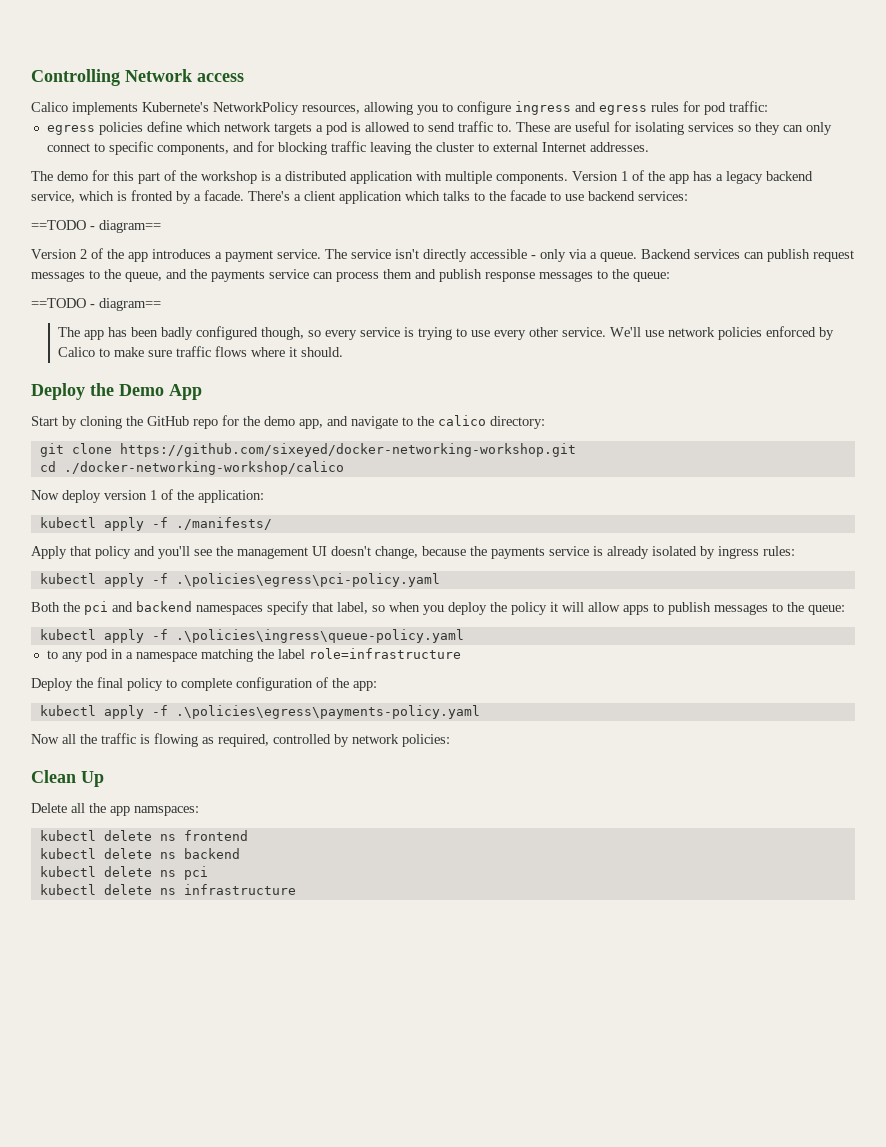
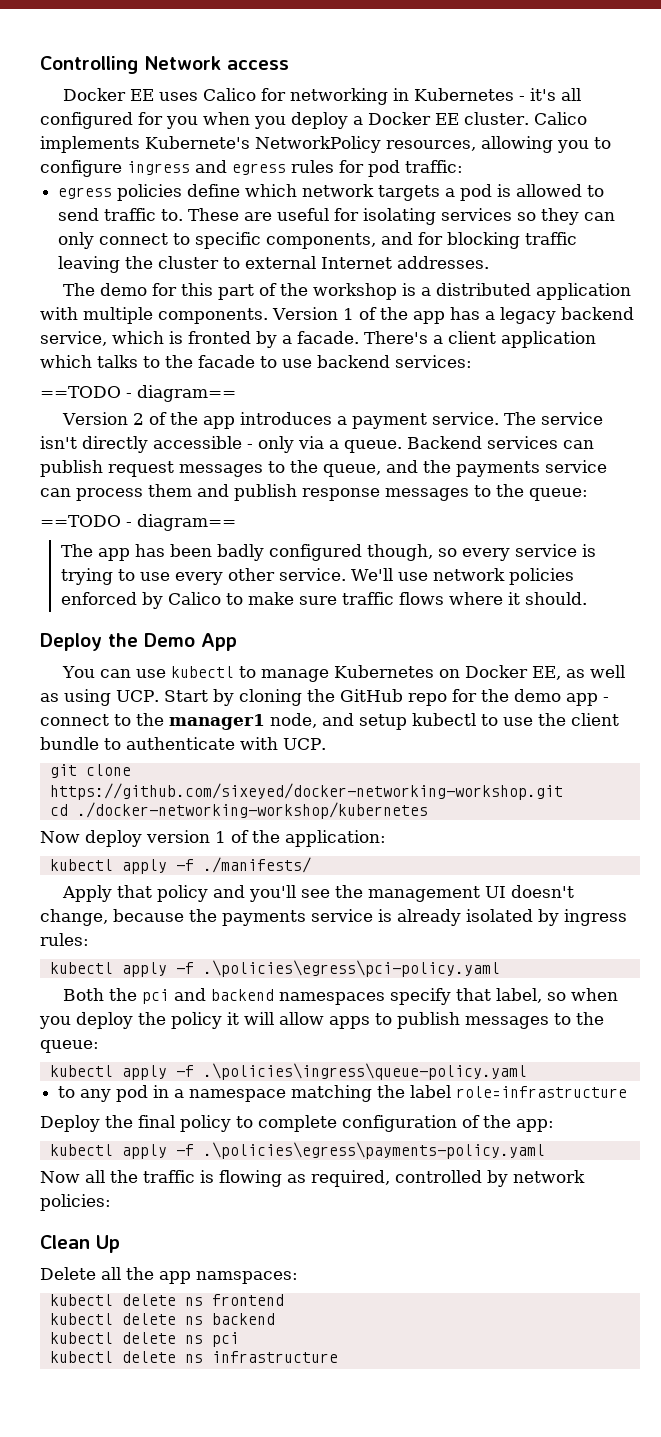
(244, 77) none -> [63,88,582,105] [40,112,529,129] Docker EE uses Calico for networking in Kubernetes - it's all configured for you when you deploy a Docker EE cluster.
(202, 392) none -> [62,665,626,682] [40,689,159,706] You can use kubectl to manage Kubernetes on Docker EE, as well as using UCP.
[299,415,545,429] app, and navigate to the calico directory: -> [565,693,609,706] [40,713,619,730] [40,737,326,750] app - connect to the manager1 node, and setup kubectl to use the client bundle to authenticate with UCP.
[63,461,344,475] ./docker-networking-workshop/calico -> [76,802,428,819] ./docker-networking-workshop/kubernetes

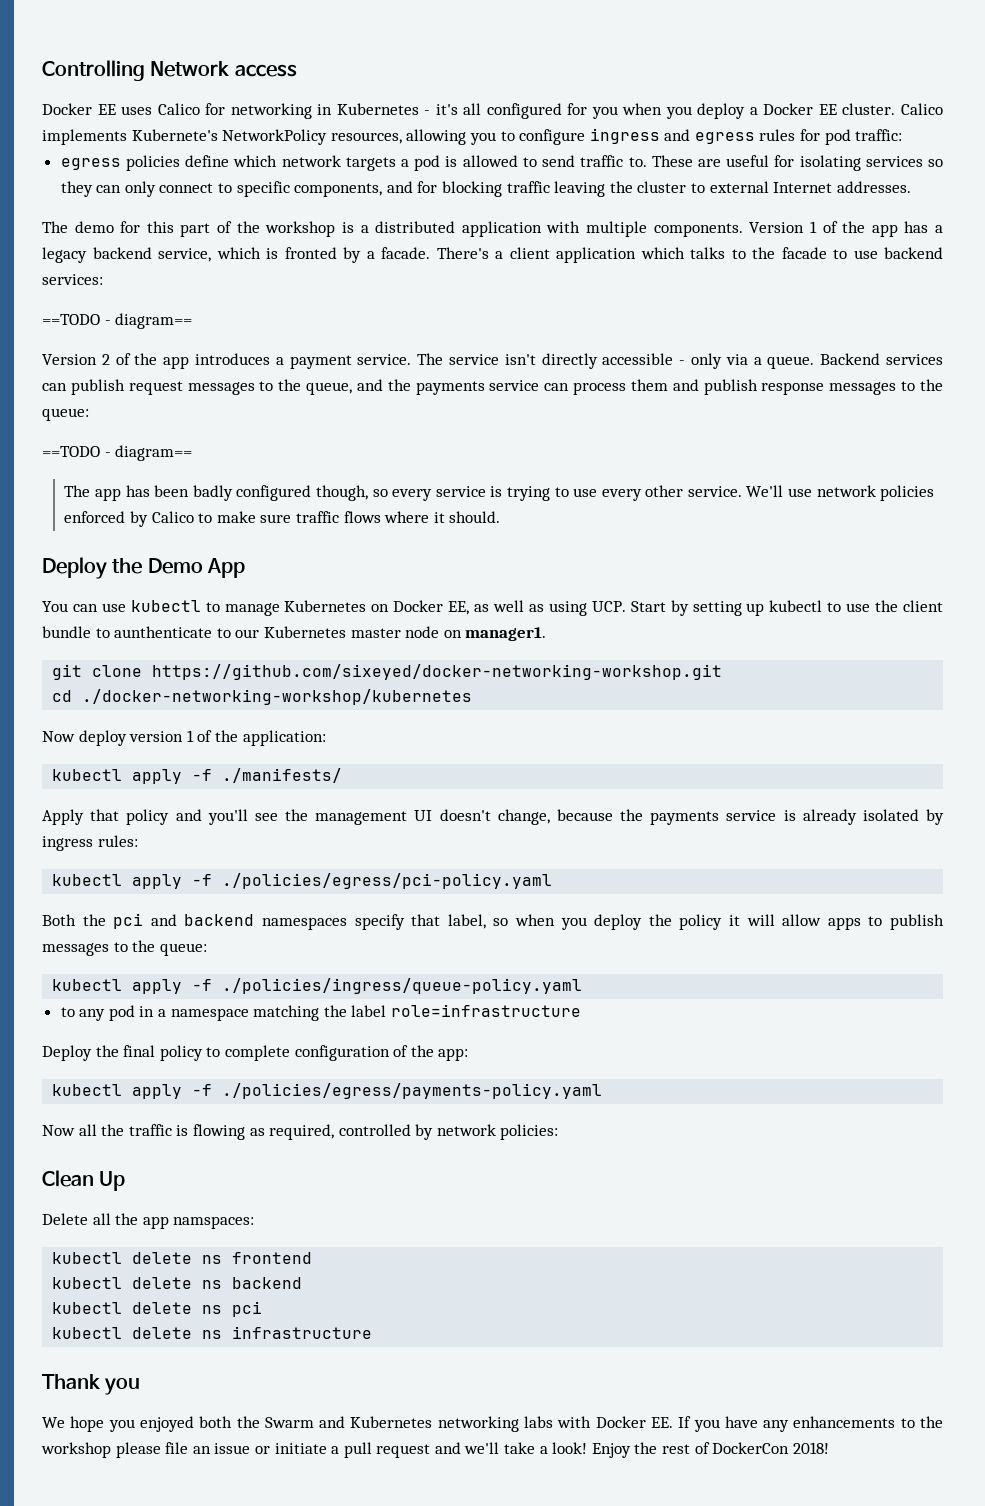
[238,689,609,706] [40,713,407,730] cloning the GitHub repo for the demo app - connect to the manager1 node, and setup -> [692,601,765,616] setting up
[126,737,326,750] authenticate with UCP. -> [114,626,547,641] aunthenticate to our Kubernetes master node on manager1.
[202,960,500,977] .\policies\egress\pci-policy.yaml -> [222,873,553,889] ./policies/egress/pci-policy.yaml
[202,1063,527,1080] .\policies\ingress\queue-policy.yaml -> [222,978,583,994] ./policies/ingress/queue-policy.yaml
[202,1142,545,1159] .\policies\egress\payments-policy.yaml -> [222,1083,603,1099] ./policies/egress/payments-policy.yaml
(338, 1357) none -> [42,1374,141,1395] [42,1416,943,1432] [41,1442,829,1458] // Thank you // We hope you enjoyed both the Swarm and Kubernetes networking labs with Docker EE. If you have any enhancements to the workshop please file an issue or initiate a pull request and we'll take a look! Enjoy the rest of DockerCon 2018!

